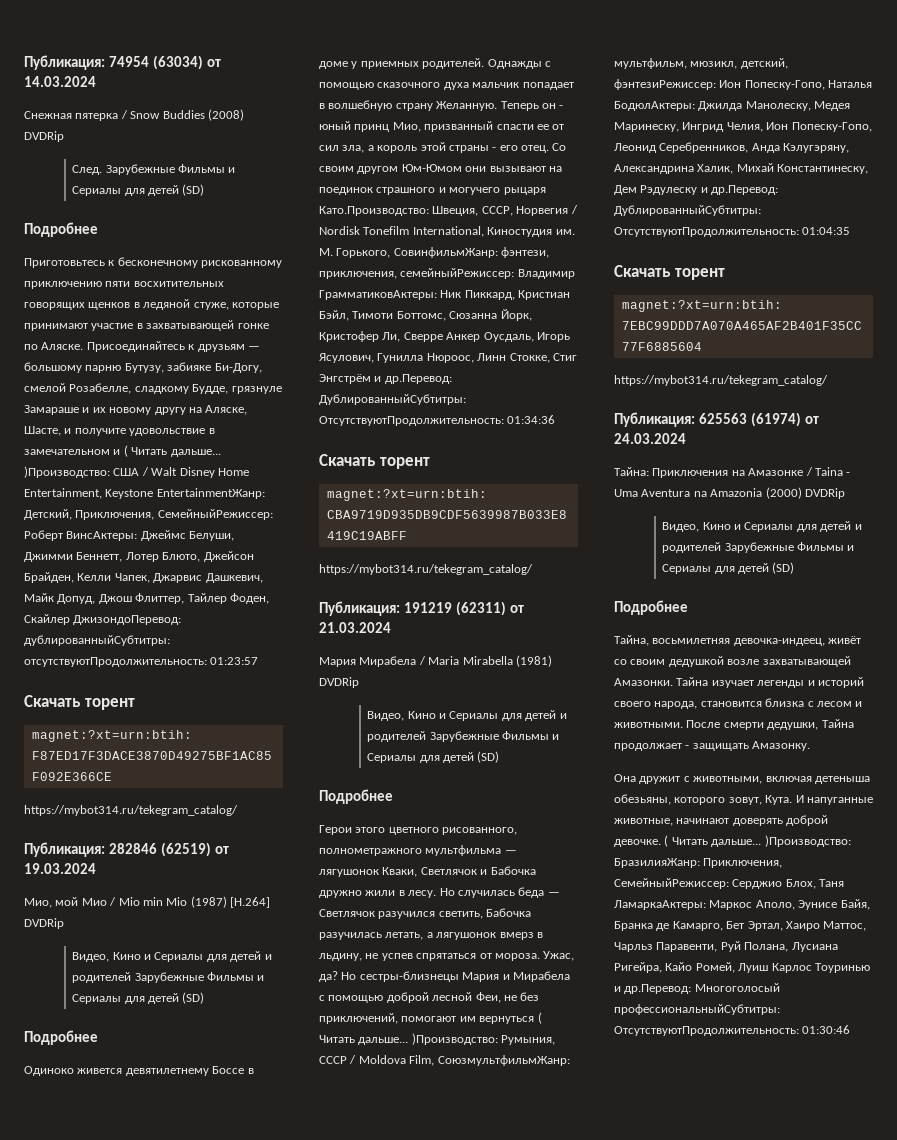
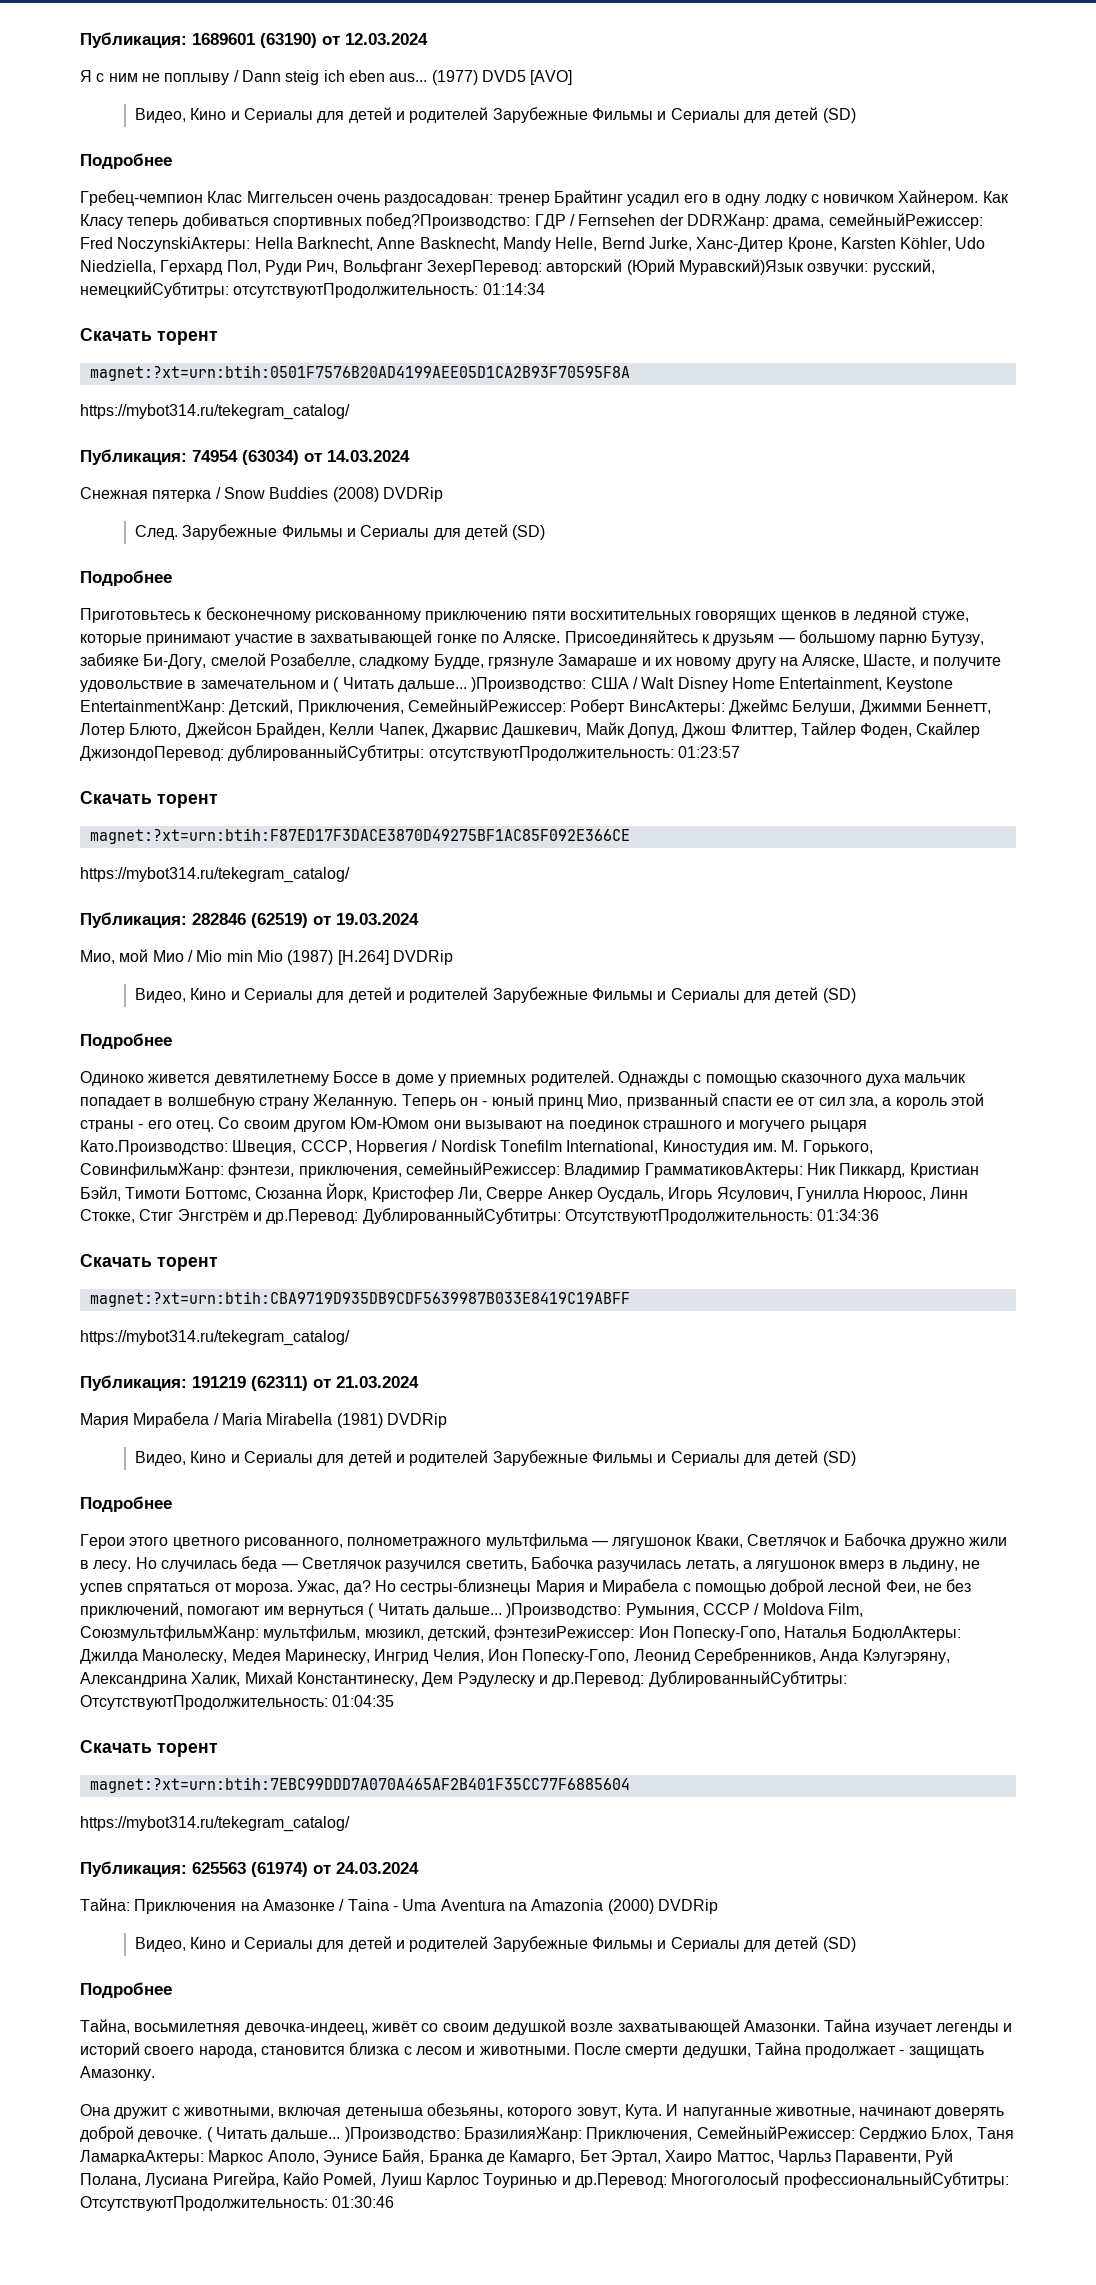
[24,55,105,70] Публикация: -> [80,32,428,48] [80,70,573,85] [135,107,856,123] [80,153,172,169] [80,190,1009,206] [80,213,983,229] [80,237,986,252] [80,259,935,275] [80,282,545,298] [80,328,218,345] [89,365,630,381] [80,404,350,420] [80,449,187,465] Публикация: 1689601 (63190) от 12.03.2024 // Я с ним не поплыву / Dann steig ich eben aus... (1977) DVD5 [AVO] // Видео, Кино и Сериалы для детей и родителей Зарубежные Фильмы и Сериалы для детей (SD) // Подробнее // Гребец-чемпион Клас Миггельсен очень раздосадован: тренер Брайтинг усадил его в одну лодку с новичком Хайнером. Как Класу теперь добиваться спортивных побед?Производство: ГДР / Fernsehen der DDRЖанр: драма, семейныйРежиссер: Fred NoczynskiАктеры: Hella Barknecht, Anne Basknecht, Mandy Helle, Bernd Jurke, Ханс-Дитер Кроне, Karsten Köhler, Udo Niedziella, Герхард Пол, Руди Рич, Вольфганг ЗехерПеревод: авторский (Юрий Муравский)Язык озвучки: русский, немецкийСубтитры: отсутствуютПродолжительность: 01:14:34 // Скачать торент // magnet:?xt=urn:btih:0501F7576B20AD4199AEE05D1CA2B93F70595F8A // https://mybot314.ru/tekegram_catalog/ // Публикация:

